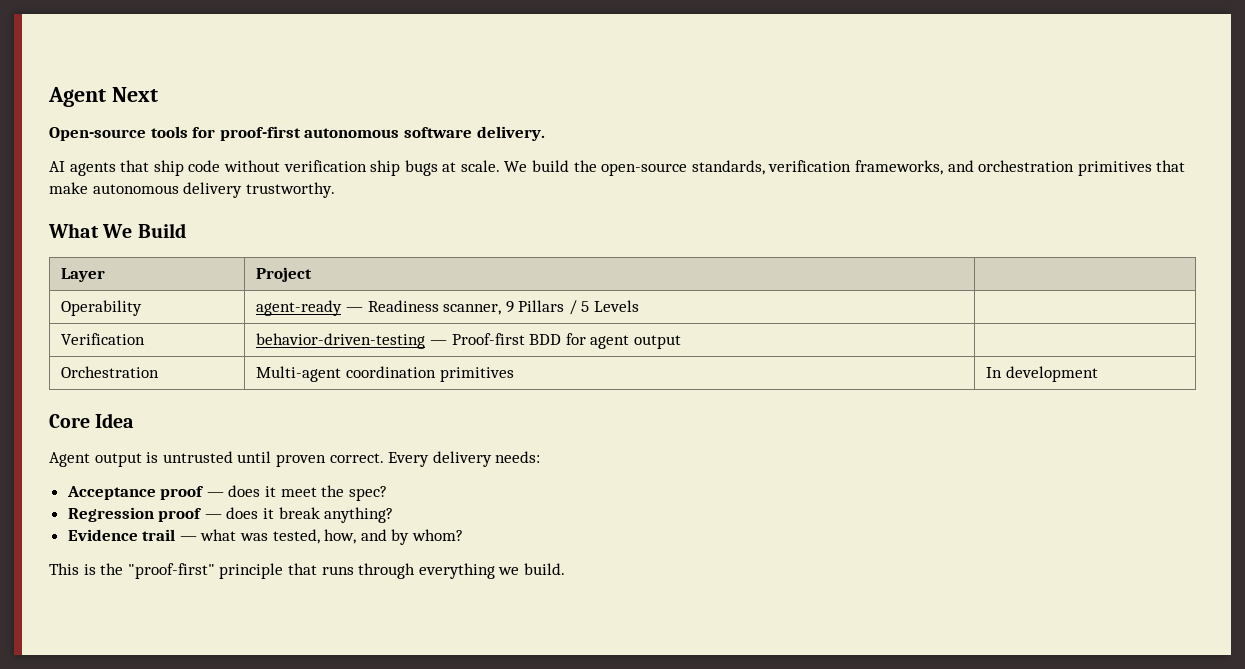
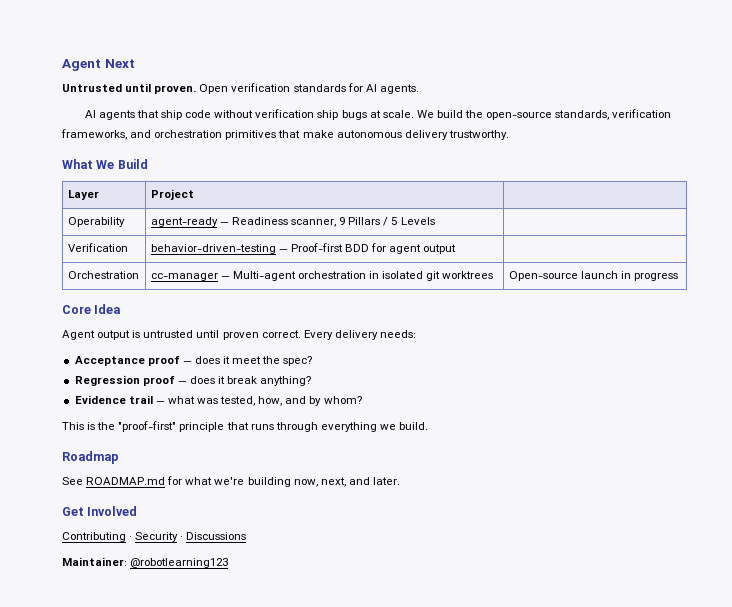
[49,126,545,141] Open-source tools for proof-first autonomous software delivery. -> [62,83,419,94] Untrusted until proven. Open verification standards for AI agents.
[256,366,514,382] [986,366,1098,382] Multi-agent coordination primitives | In development -> [150,271,494,281] [508,271,679,281] cc-manager — Multi-agent orchestration in isolated git worktrees | Open-source launch in progress
(565, 569) none -> [62,451,119,464] [62,476,400,487] [62,506,138,516] [62,532,247,542] [62,557,229,568] // Roadmap // See ROADMAP.md for what we're building now, next, and later. // Get Involved // Contributing · Security · Discussions // Maintainer: @robotlearning123

